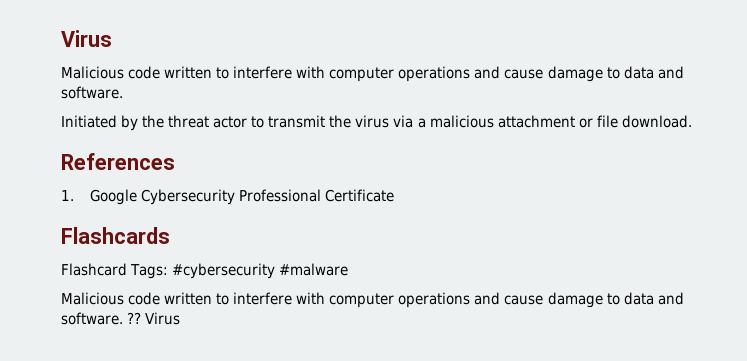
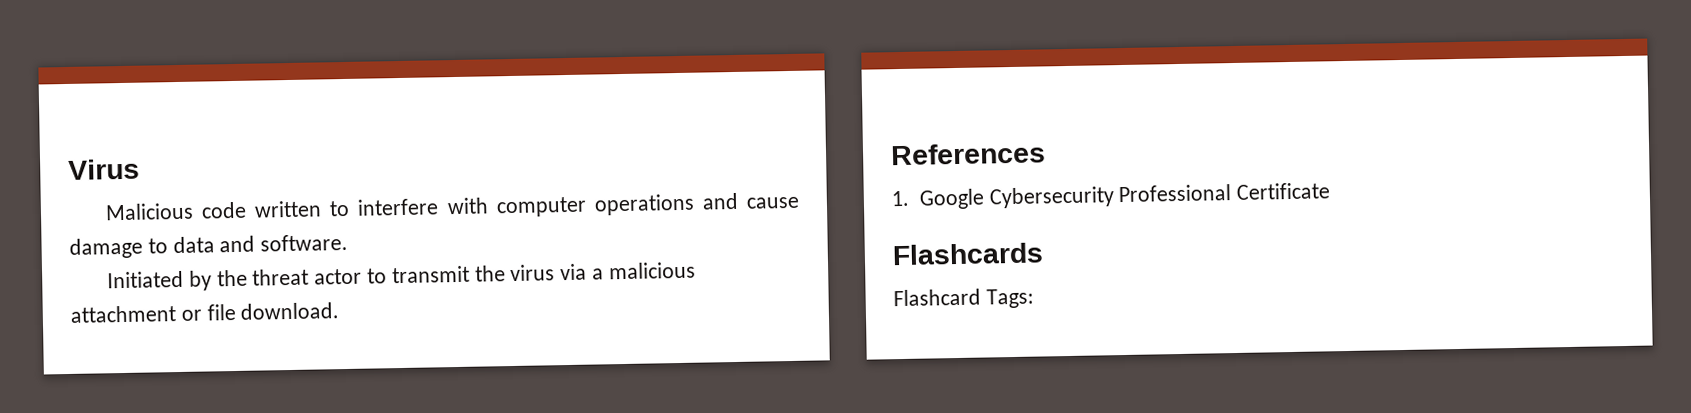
[172,263,349,279] [61,292,684,308] [61,312,181,325] #cybersecurity #malware // Malicious code written to interfere with computer operations and cause damage to data and software. ?? Virus -> (1034, 298) none

